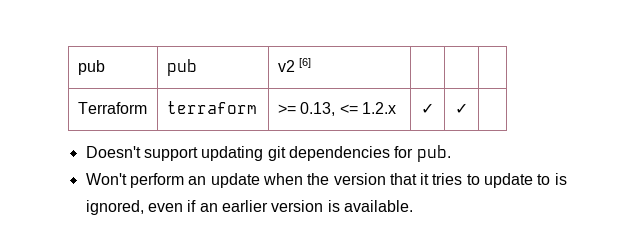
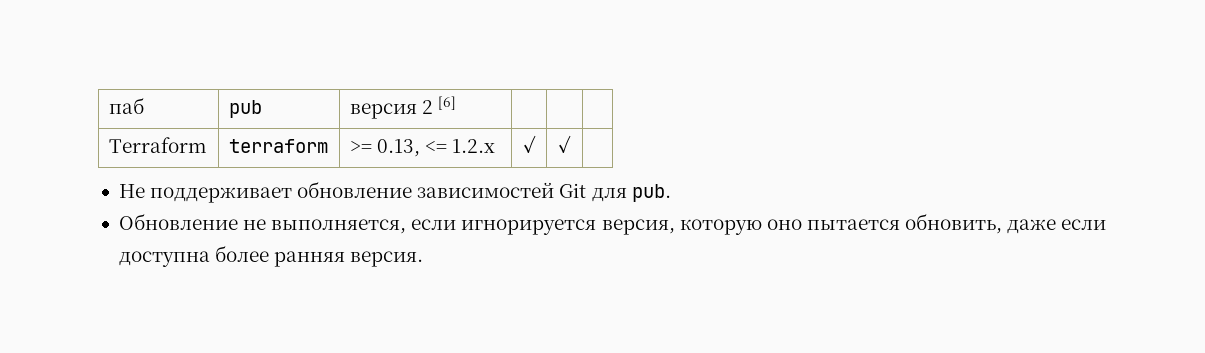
[77,60,105,75] [166,59,197,76] [277,60,295,72] pub | pub | v2 -> [108,97,144,114] [228,100,262,118] [349,100,433,119] паб | pub | версия 2
[85,145,451,162] [85,173,567,188] [85,200,413,215] Doesn't support updating git dependencies for pub. // Won't perform an update when the version that it tries to update to is ignored, even if an earlier version is available. -> [118,181,671,203] [118,213,1107,235] [118,245,424,267] Не поддерживает обновление зависимостей Git для pub. // Обновление не выполняется, если игнорируется версия, которую оно пытается обновить, даже если доступна более ранняя версия.

